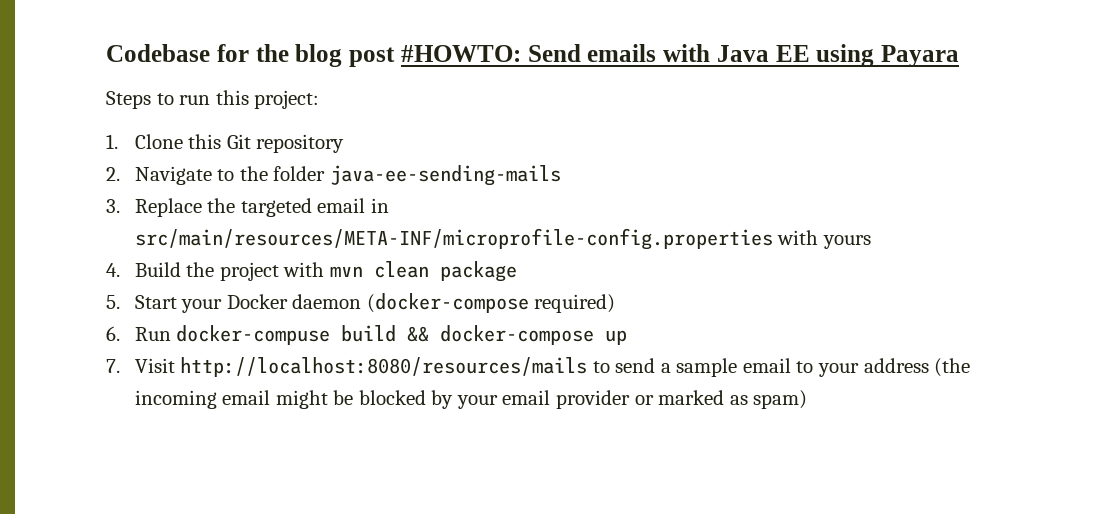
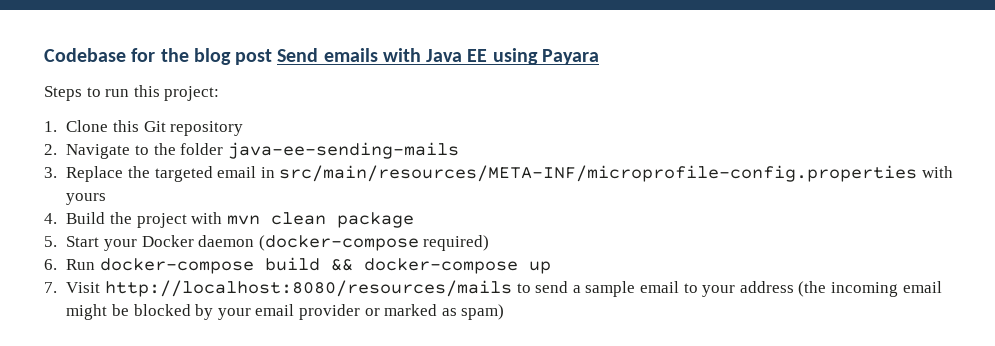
[400,45,521,62] #HOWTO: -> (273, 57) none
[176,325,331,345] docker-compuse -> [100,258,255,274] docker-compose

